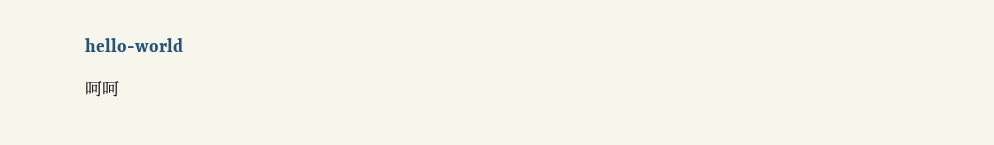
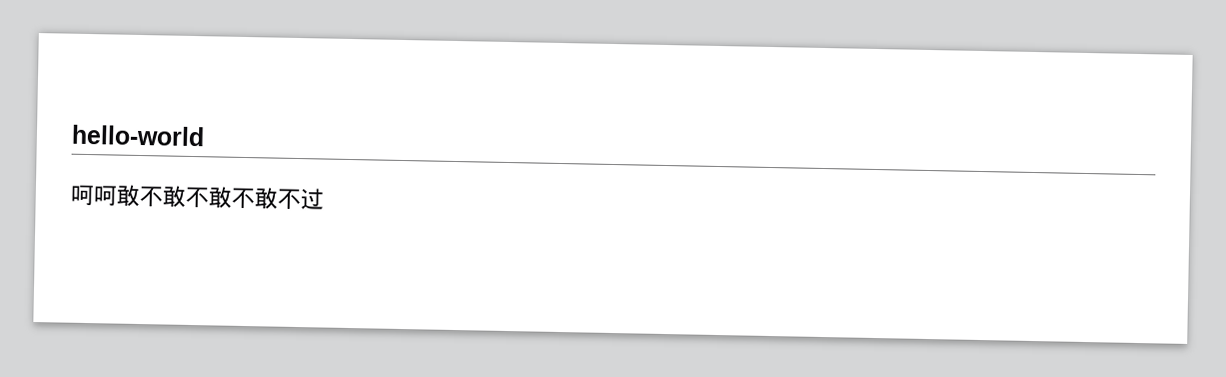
(119, 88) none -> [116,184,324,211] 敢不敢不敢不敢不过

